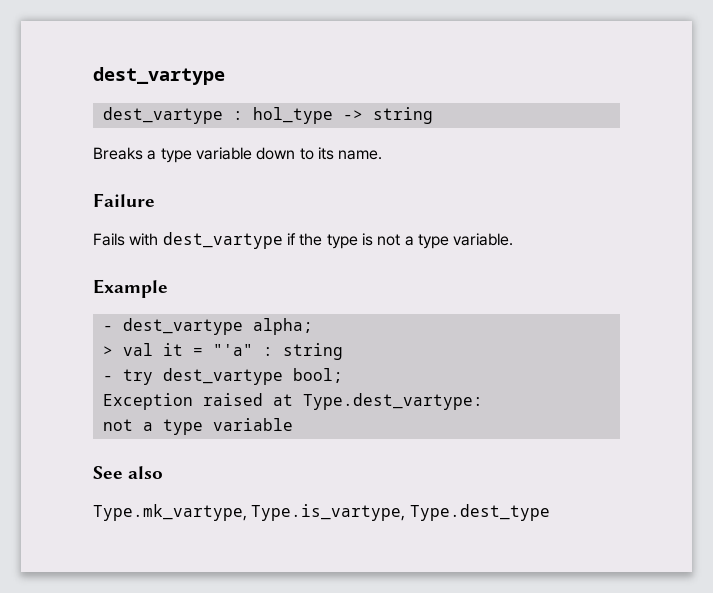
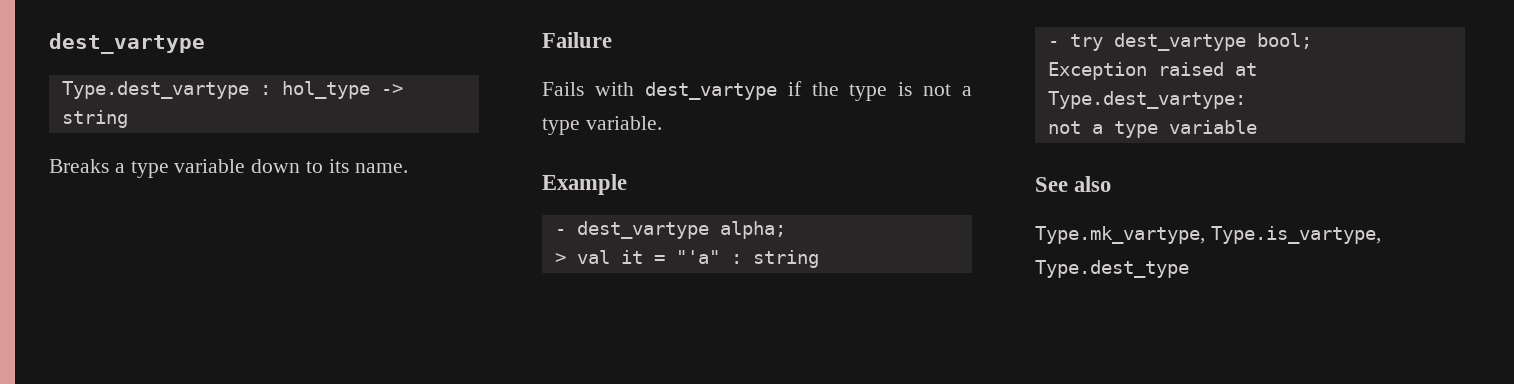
[102,107,223,124] dest_vartype -> [61,81,249,99] Type.dest_vartype

